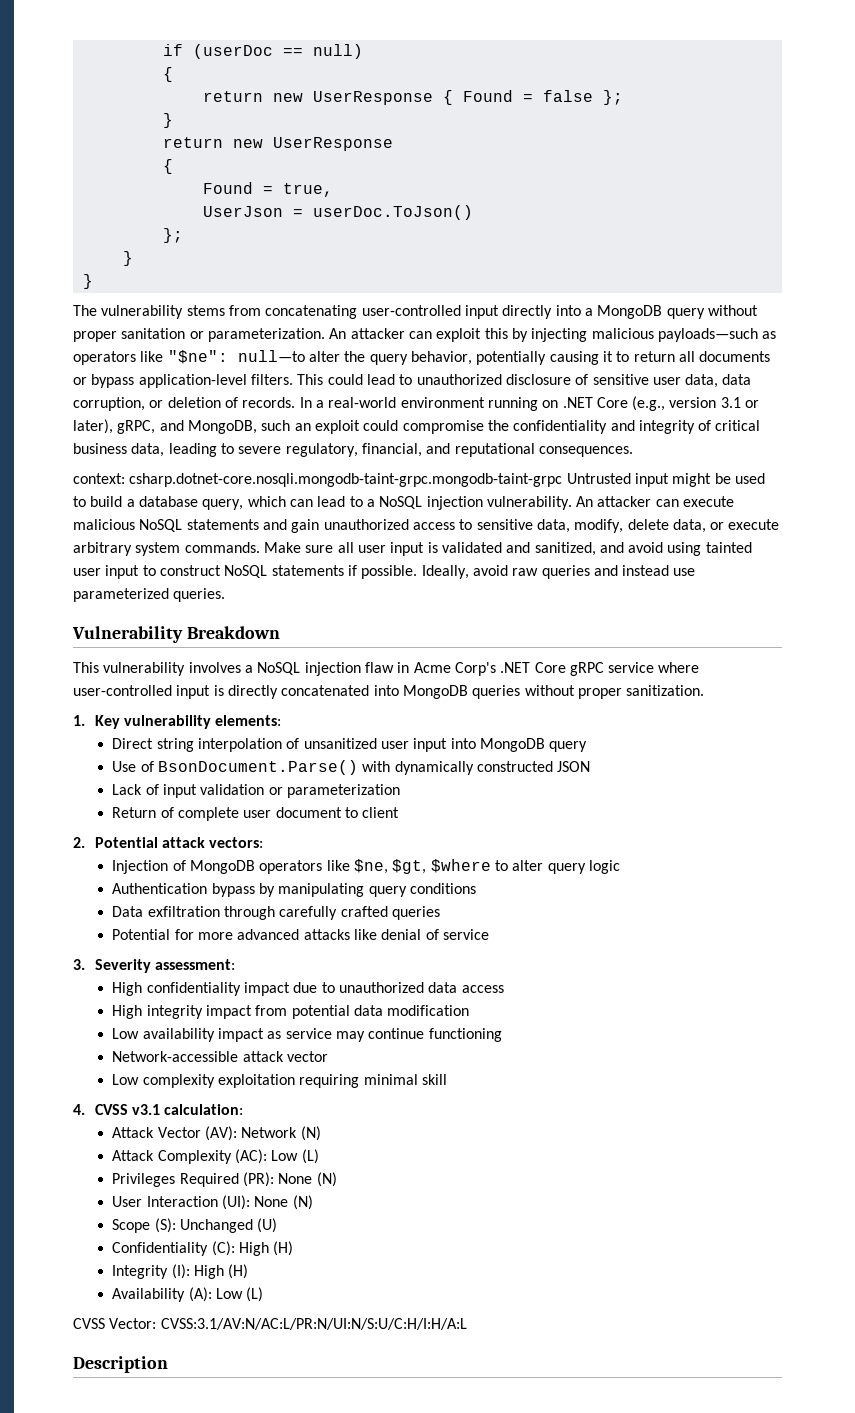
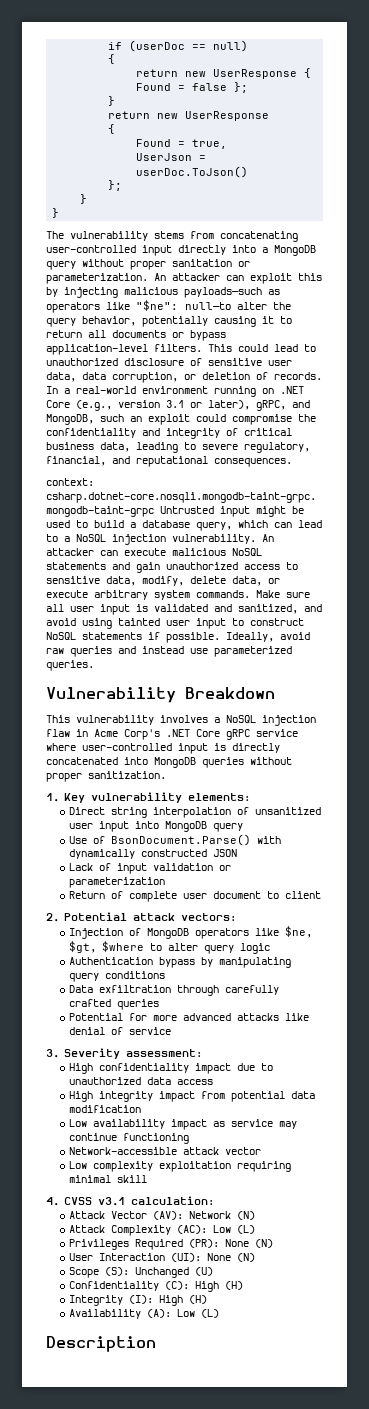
[73,1318,467,1330] // CVSS Vector: CVSS:3.1/AV:N/AC:L/PR:N/UI:N/S:U/C:H/I:H/A:L -> (220, 1313) none

